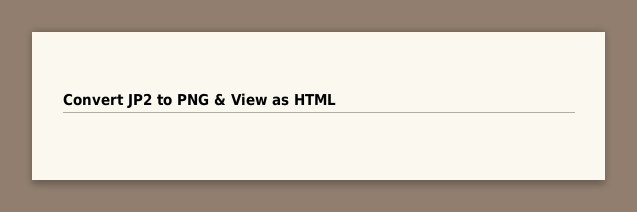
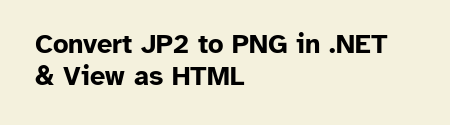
(209, 99) none -> [296,32,388,53] in .NET

